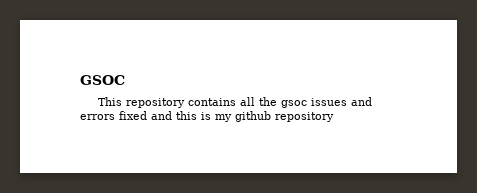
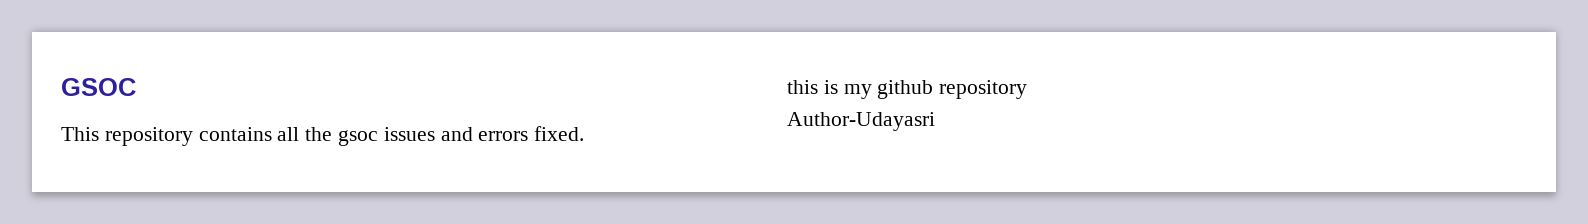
[119,111,172,120] fixed and -> [534,126,585,141] fixed. //
(334, 117) none -> [787,112,935,131] // Author-Udayasri

